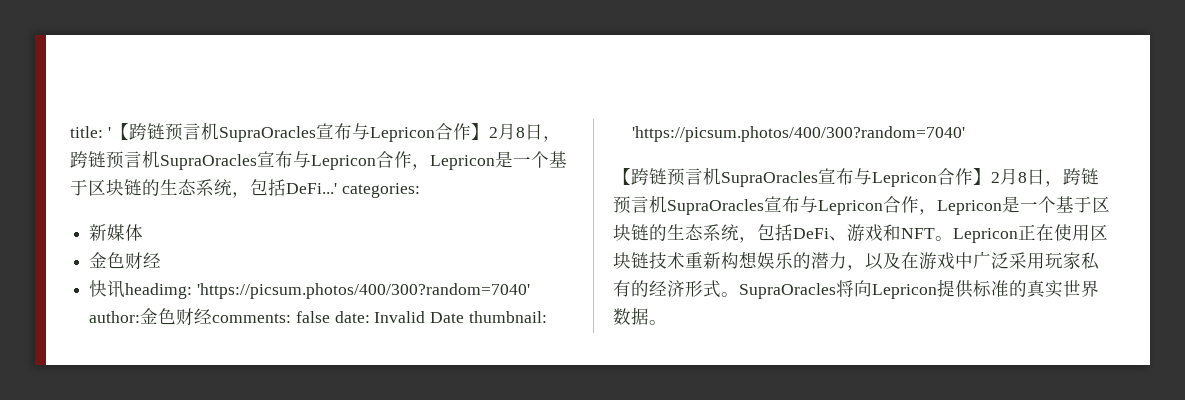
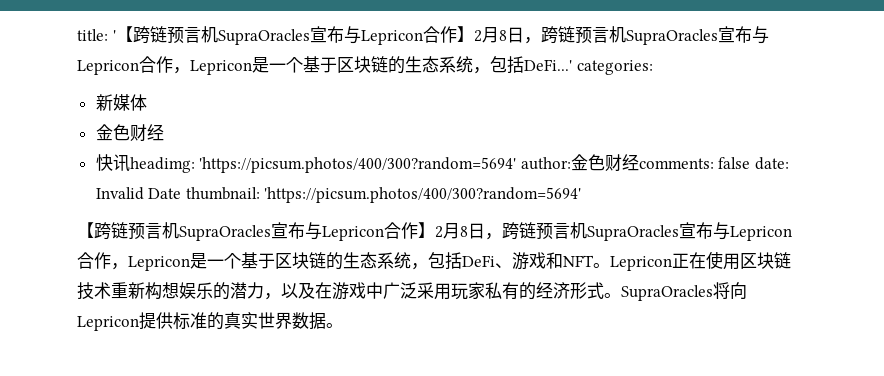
[196,283,530,299] 'https://picsum.photos/400/300?random=7040' -> [199,157,517,173] 'https://picsum.photos/400/300?random=5694'
[632,126,966,142] 'https://picsum.photos/400/300?random=7040' -> [264,187,582,203] 'https://picsum.photos/400/300?random=5694'

